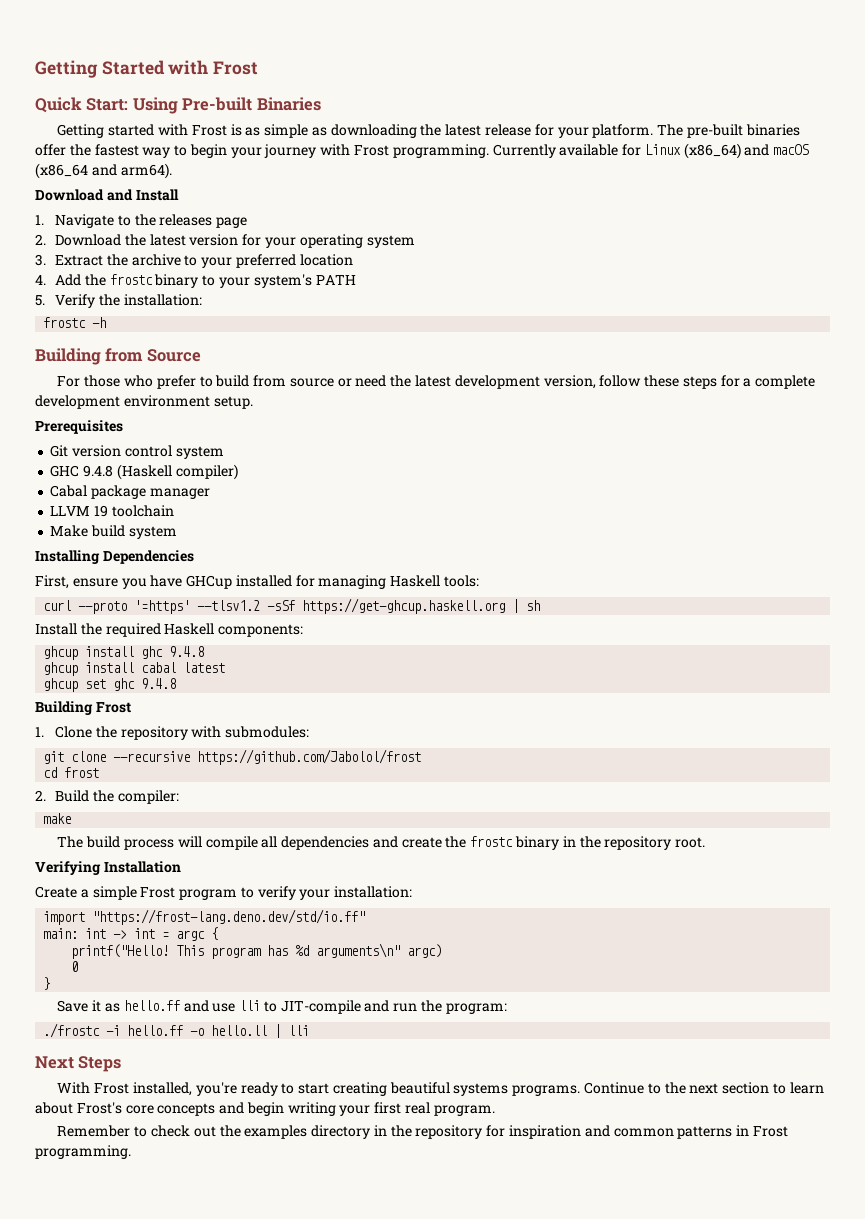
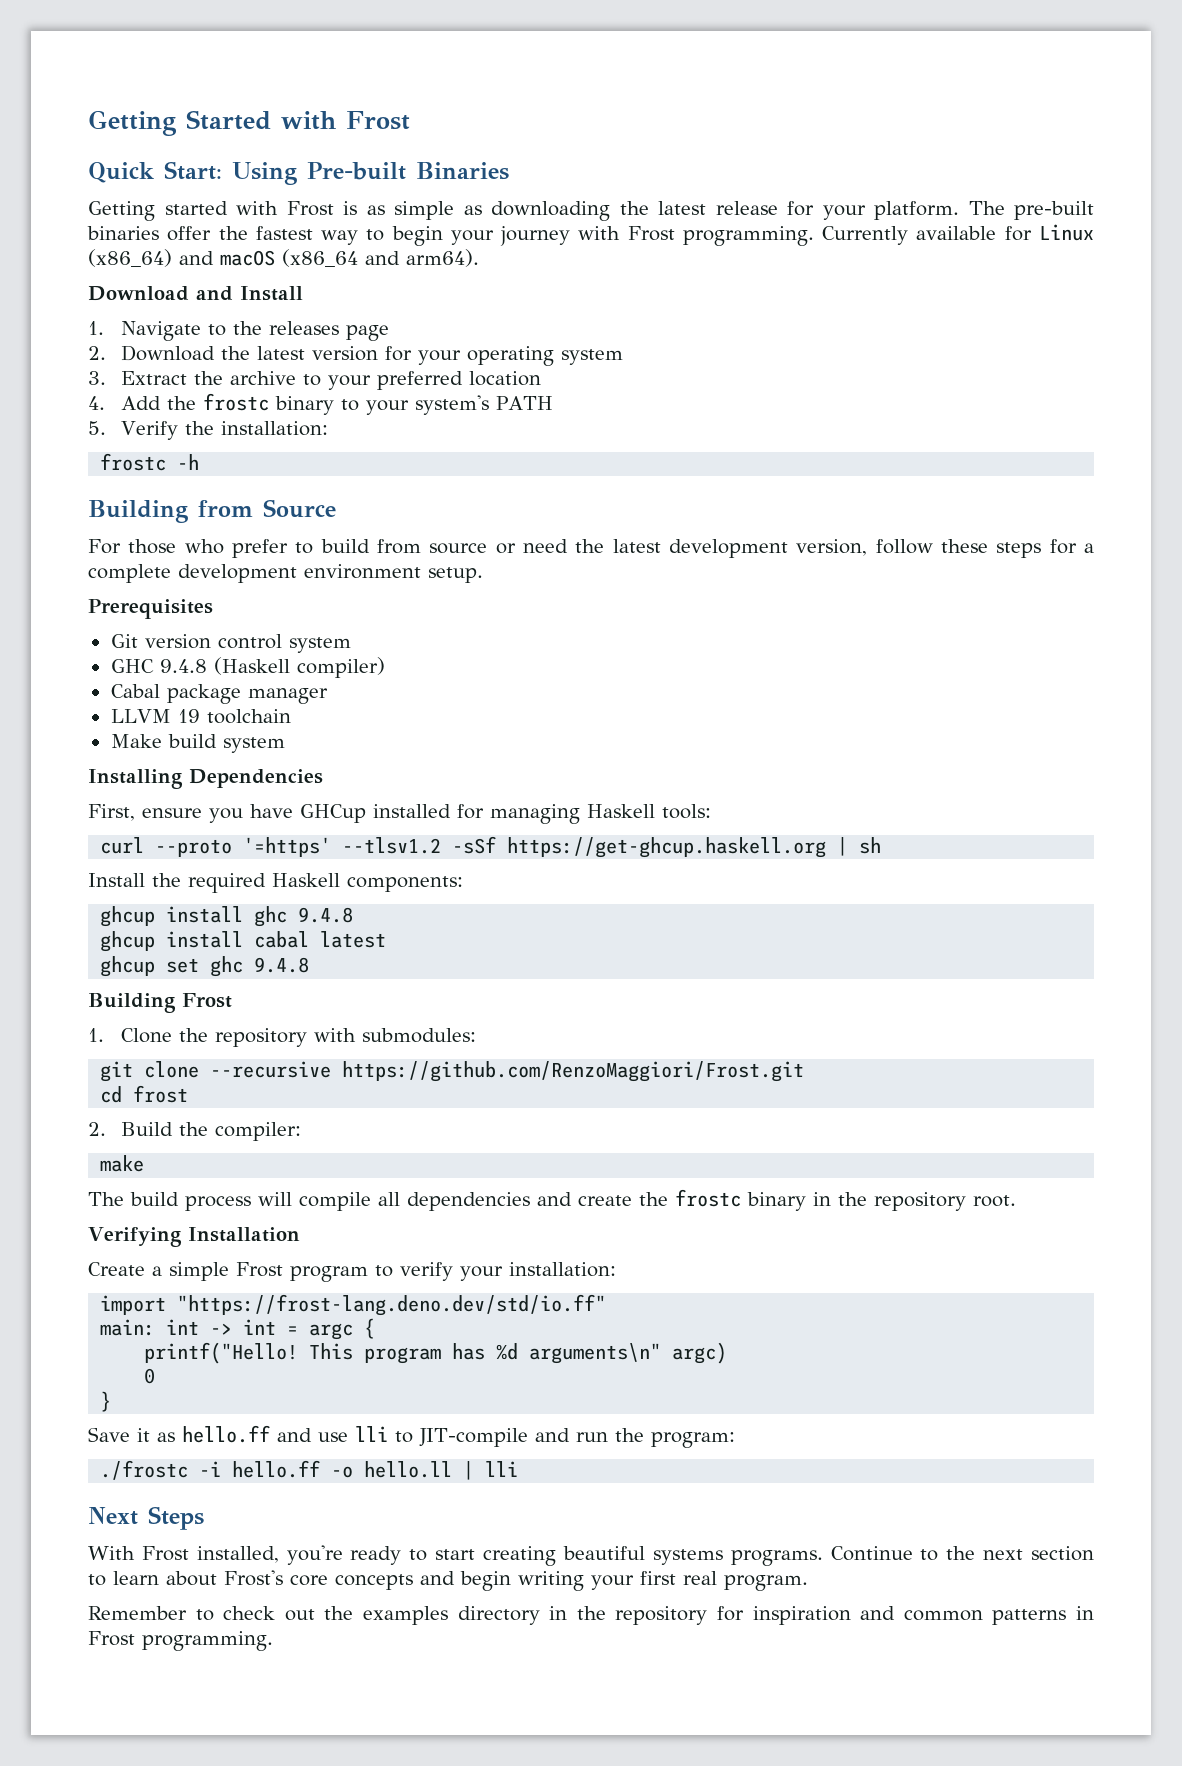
[197,749,422,765] https://github.com/Jabolol/frost -> [342,1061,805,1082] https://github.com/RenzoMaggiori/Frost.git

